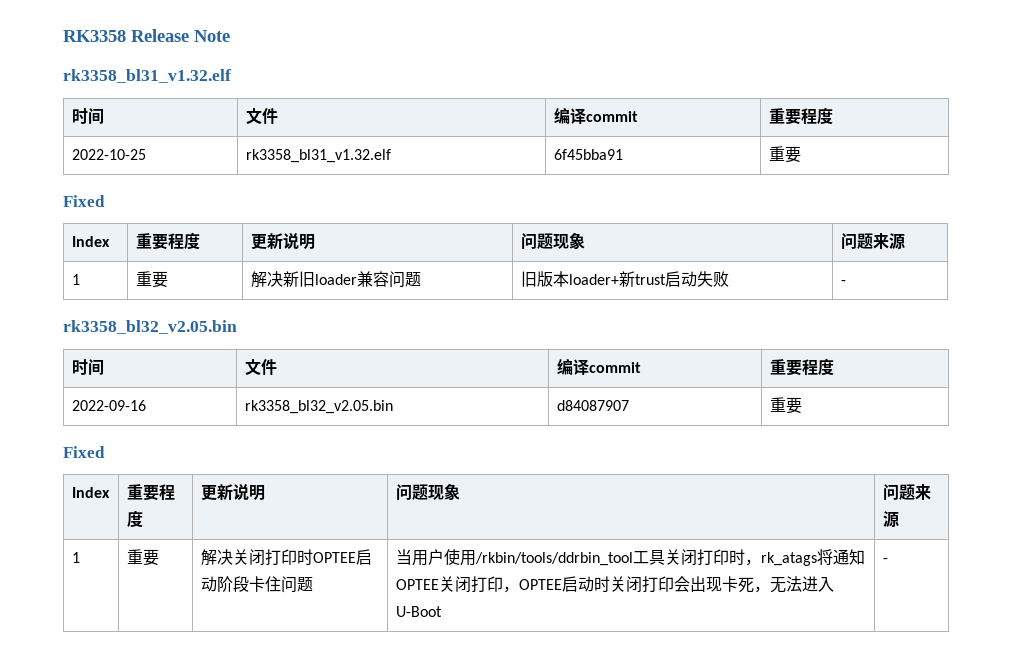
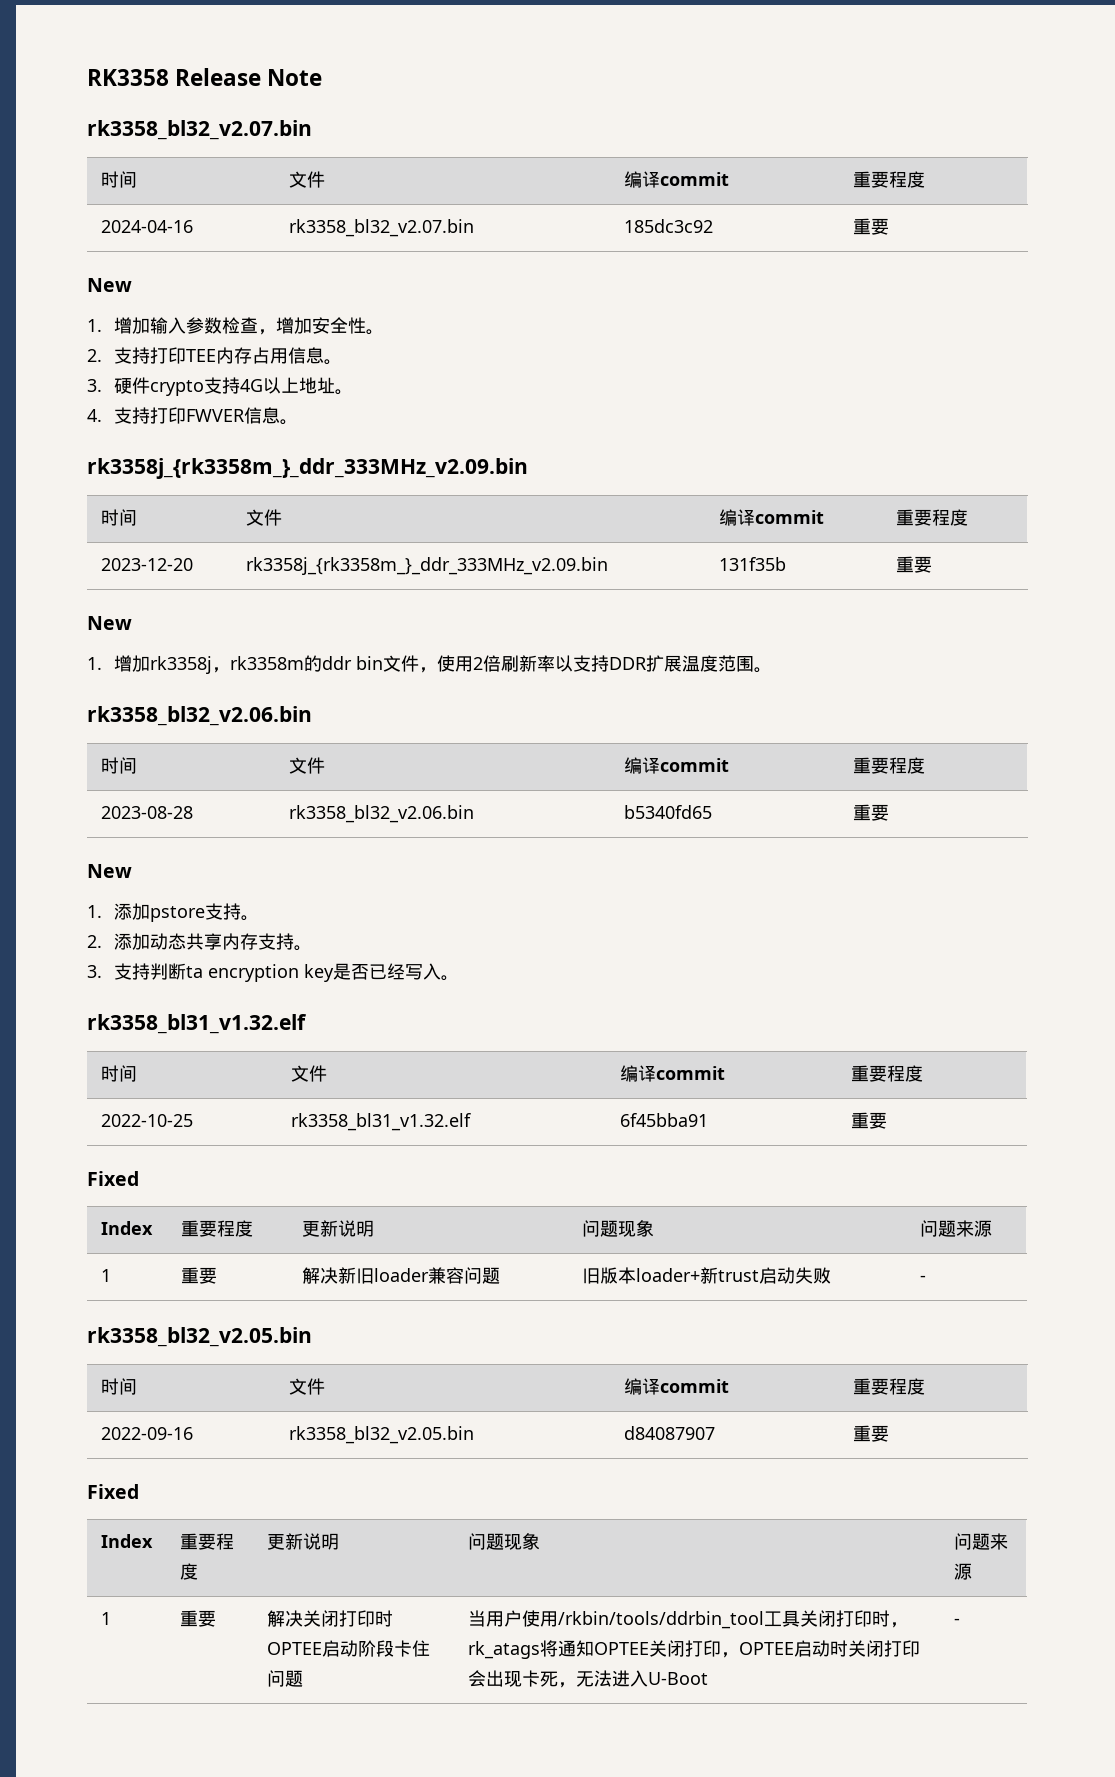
(230, 36) none -> [87,120,312,140] [100,171,137,188] [288,171,325,188] [623,171,729,188] [852,171,925,188] [100,220,193,233] [288,219,474,237] [623,219,713,233] [852,218,889,235] [87,278,132,292] [87,317,385,335] [87,347,343,365] [87,377,354,396] [87,407,299,425] [87,458,528,479] [100,509,137,526] [245,509,282,526] [718,509,824,526] [895,509,968,526] [100,558,193,571] [245,557,608,575] [718,557,786,571] [895,556,932,573] [87,616,132,630] [87,655,773,674] [87,706,312,726] [100,757,137,774] [288,757,325,774] [623,757,729,774] [852,757,925,774] [100,806,193,819] [288,805,474,823] [623,805,712,819] [852,804,889,821] [87,864,132,878] [87,903,260,922] [87,933,313,951] [87,963,460,982] // rk3358_bl32_v2.07.bin // 时间 | 文件 | 编译commit | 重要程度 // 2024-04-16 | rk3358_bl32_v2.07.bin | 185dc3c92 | 重要 // New // 1.增加输入参数检查，增加安全性。 // 2.支持打印TEE内存占用信息。 // 3.硬件crypto支持4G以上地址。 // 4.支持打印FWVER信息。 // rk3358j_{rk3358m_}_ddr_333MHz_v2.09.bin // 时间 | 文件 | 编译commit | 重要程度 // 2023-12-20 | rk3358j_{rk3358m_}_ddr_333MHz_v2.09.bin | 131f35b | 重要 // New // 1.增加rk3358j，rk3358m的ddr bin文件，使用2倍刷新率以支持DDR扩展温度范围。 // rk3358_bl32_v2.06.bin // 时间 | 文件 | 编译commit | 重要程度 // 2023-08-28 | rk3358_bl32_v2.06.bin | b5340fd65 | 重要 // New // 1.添加pstore支持。 // 2.添加动态共享内存支持。 // 3.支持判断ta encryption key是否已经写入。

